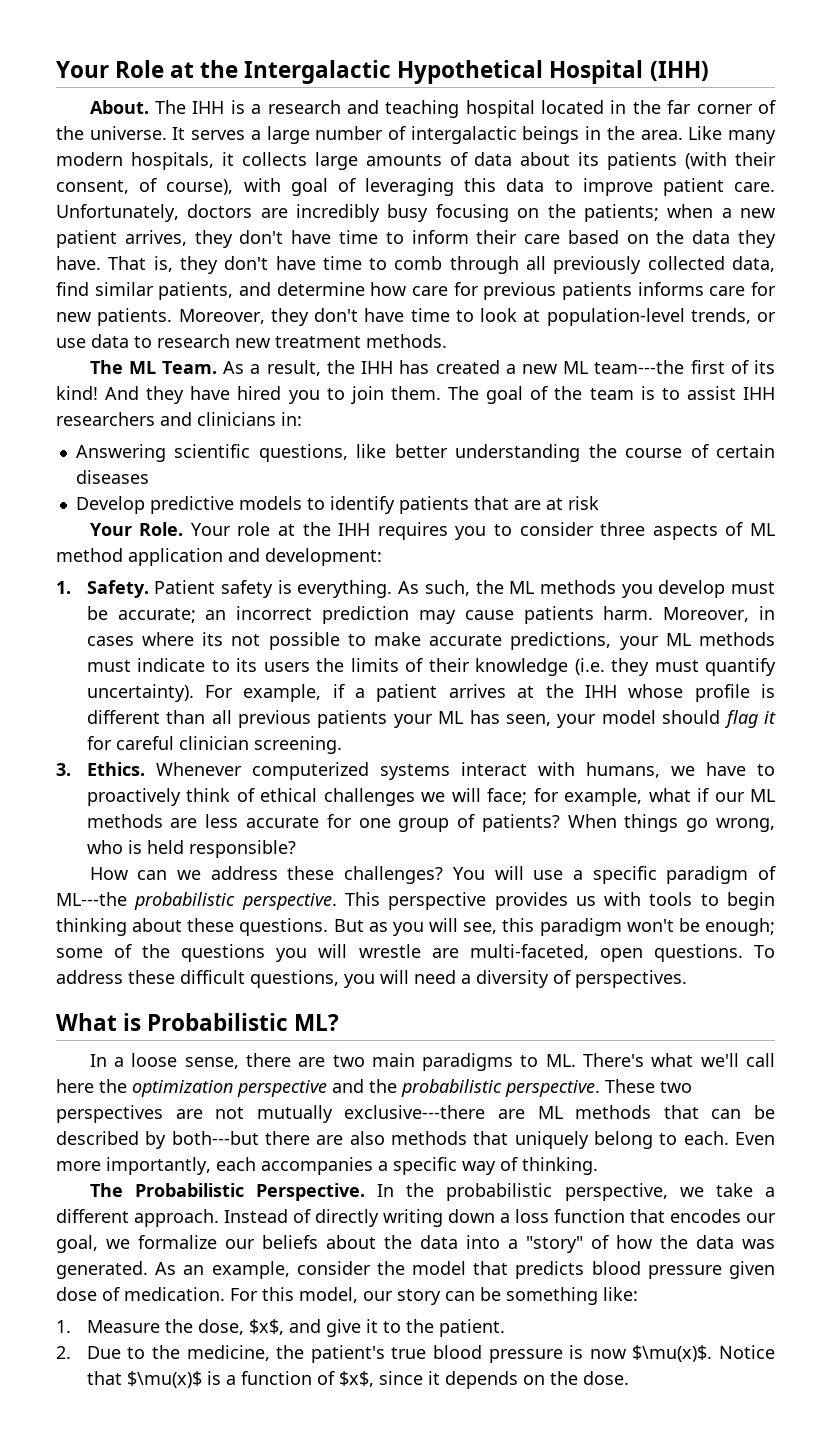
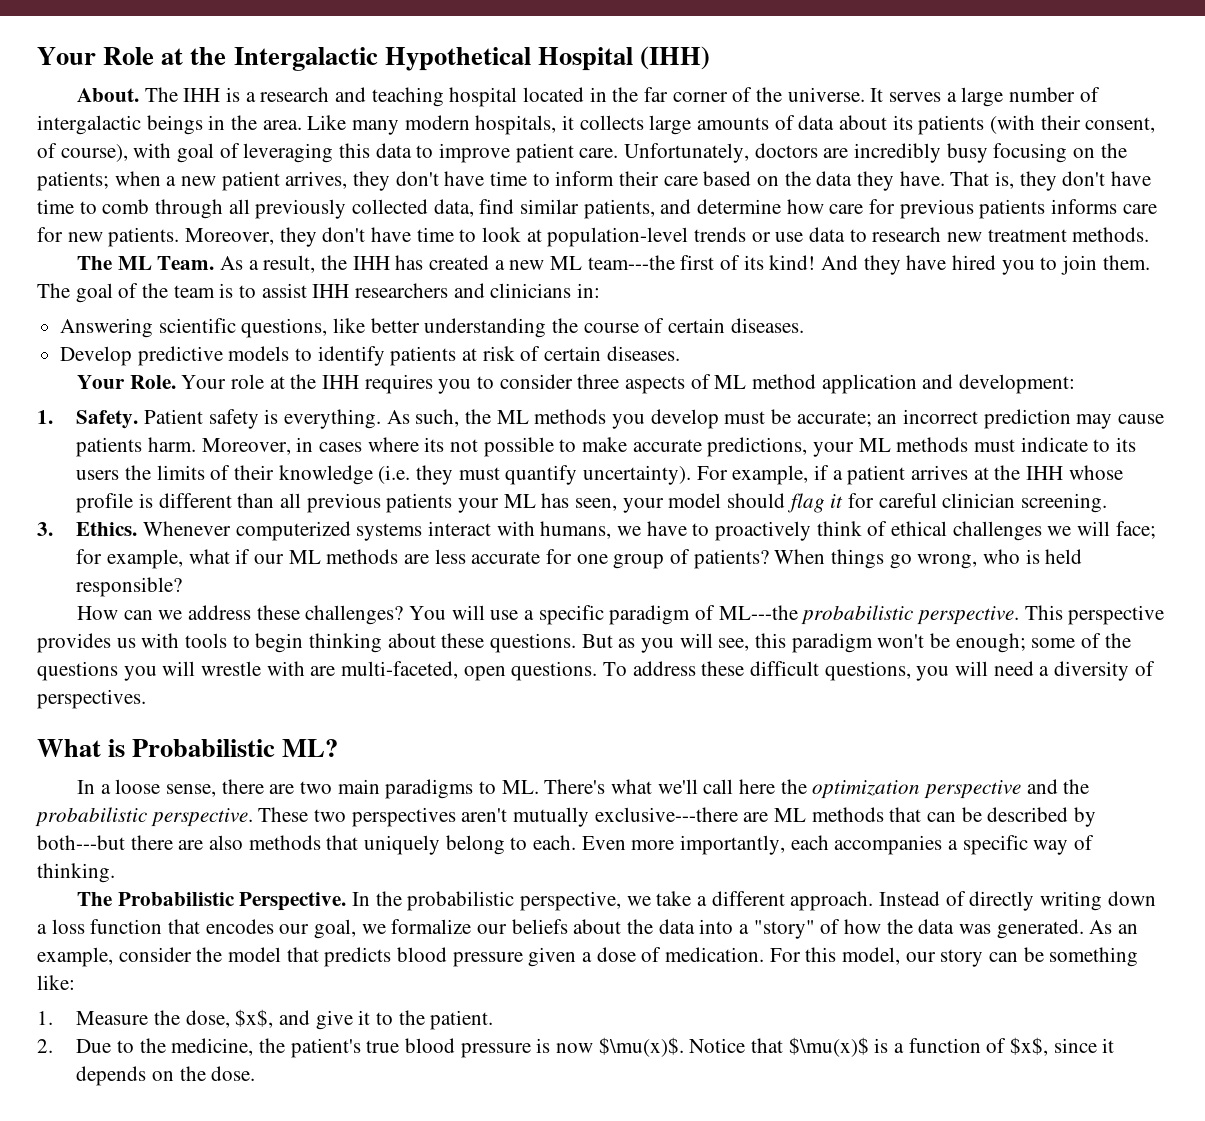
[690,308,751,324] trends, -> [694,227,747,242] trends
[75,470,149,484] diseases -> [730,318,804,333] diseases.
[473,496,541,510] that are -> (457, 356) none
(599, 503) none -> [520,346,680,361] of certain diseases.
(421, 951) none -> [266,661,305,676] with
[175,1107,245,1119] are not -> [461,808,508,822] aren't
(775, 1270) none -> [582,952,593,962] a

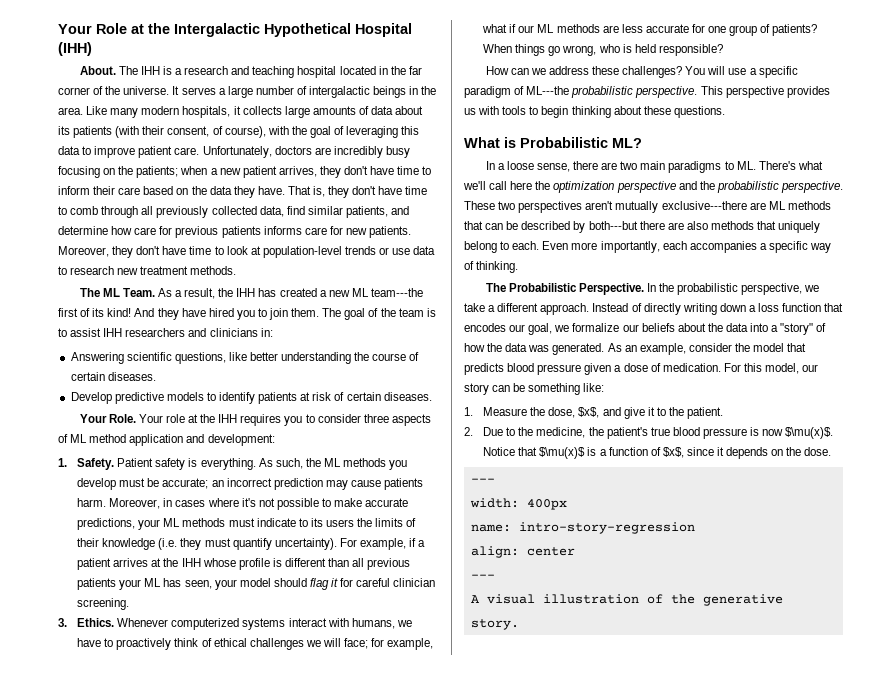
(172, 150) none -> [291,126,307,135] the
[424,437,445,452] its -> [241,498,256,507] it's
[581,633,1131,653] [37,661,1155,681] [37,689,146,709] But as you will see, this paradigm won't be enough; some of the questions you will wrestle with are multi-faceted, open questions. To address these difficult questions, you will need a diversity of perspectives. -> (725, 112) none
(256, 1073) none -> [470,478,495,483] [469,498,567,510] [470,522,695,534] [470,546,575,558] [470,574,495,579] [470,594,783,606] [470,619,519,630] // --- // width: 400px // name: intro-story-regression // align: center // --- // A visual illustration of the generative story.

